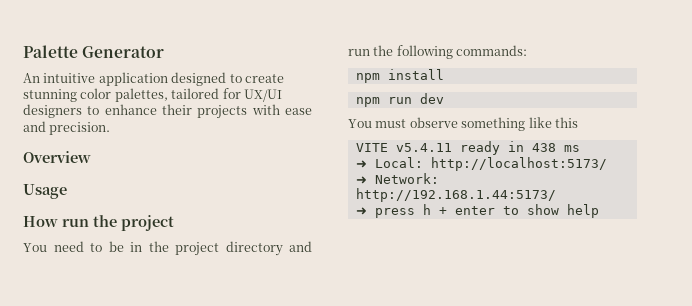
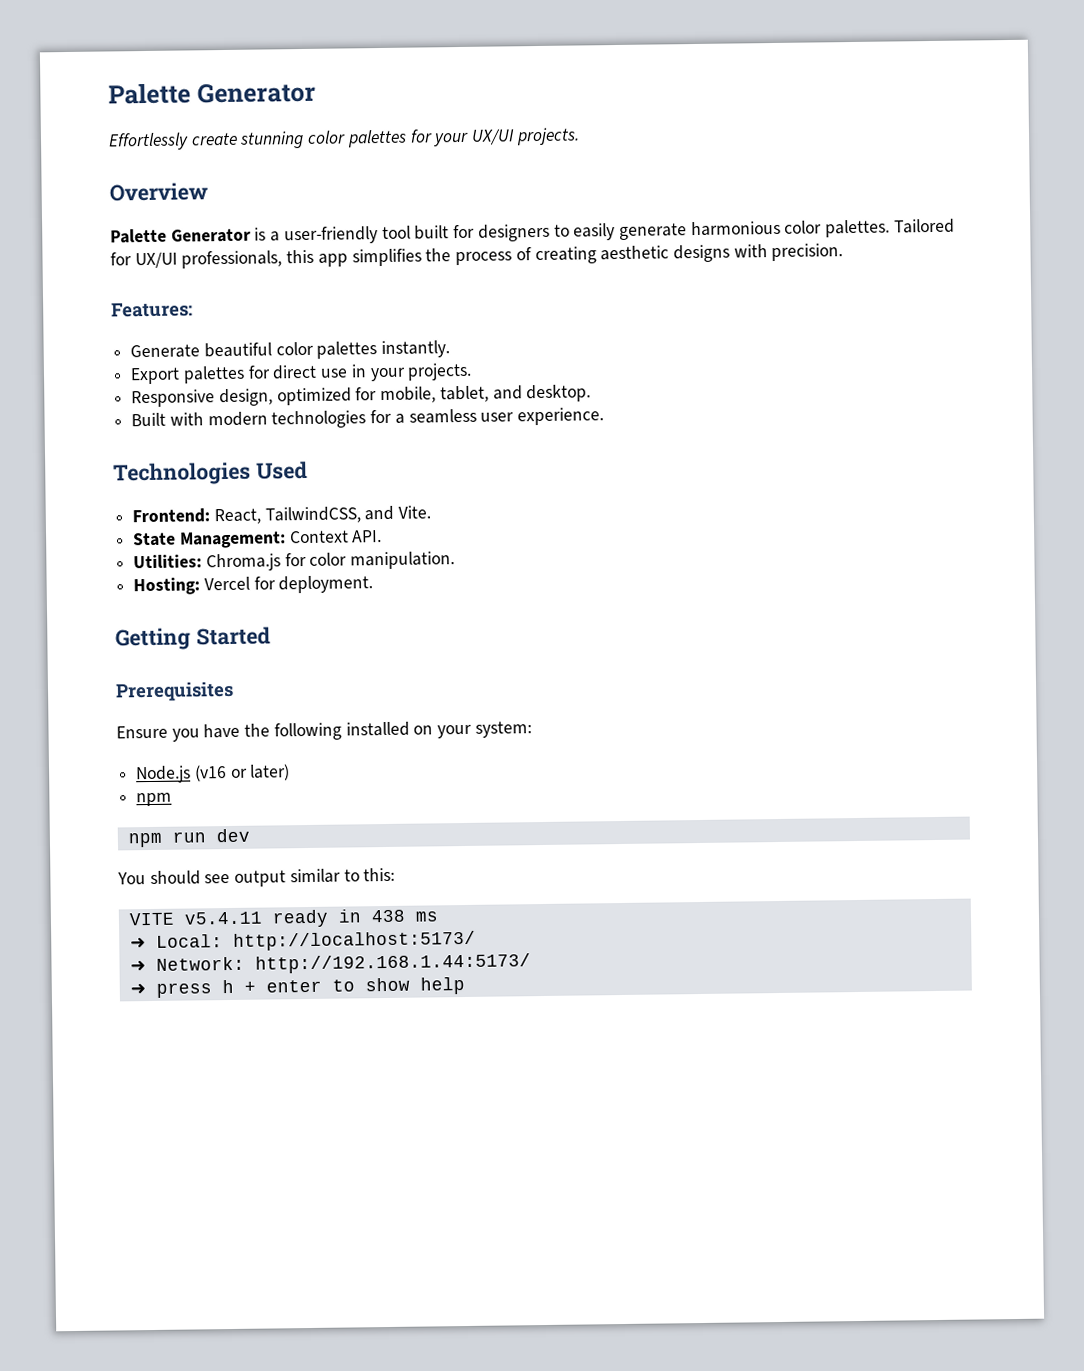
[23,72,284,86] [23,88,282,102] [23,104,312,119] [23,121,111,135] [23,151,91,163] [23,184,67,199] [23,215,174,231] [23,241,312,256] [348,45,528,59] [355,69,444,83] An intuitive application designed to create stunning color palettes, tailored for UX/UI designers to enhance their projects with ease and precision. // Overview // Usage // How run the project // You need to be in the project directory and run the following commands: // npm install -> [108,127,580,151] [109,182,208,202] [110,218,955,245] [110,243,844,269] [111,301,193,318] [130,340,451,359] [130,362,473,385] [131,384,592,408] [131,407,605,429] [113,460,308,486] [132,505,432,525] [133,530,383,549] [133,551,456,572] [133,575,374,596] [115,626,271,651] [115,680,234,702] [116,721,532,742] [135,764,291,784] [136,792,173,807] Effortlessly create stunning color palettes for your UX/UI projects. // Overview // Palette Generator is a user-friendly tool built for designers to easily generate harmonious color palettes. Tailored for UX/UI professionals, this app simplifies the process of creating aesthetic designs with precision. // Features: // Generate beautiful color palettes instantly. // Export palettes for direct use in your projects. // Responsive design, optimized for mobile, tablet, and desktop. // Built with modern technologies for a seamless user experience. // Technologies Used // Frontend: React, TailwindCSS, and Vite. // State Management: Context API. // Utilities: Chroma.js for color manipulation. // Hosting: Vercel for deployment. // Getting Started // Prerequisites // Ensure you have the following installed on your system: // Node.js (v16 or later) // npm
[375,117,578,131] must observe something like this -> [149,867,396,887] should see output similar to this:

